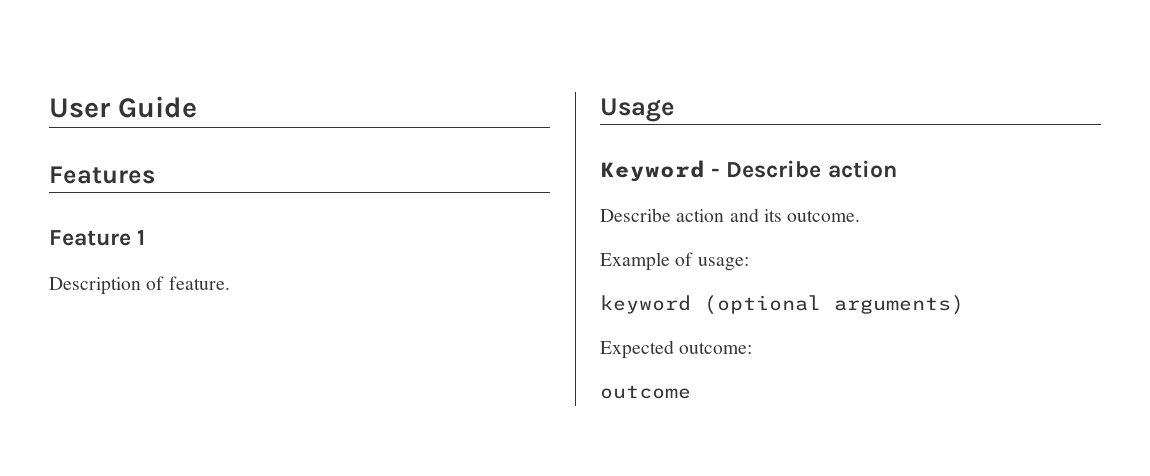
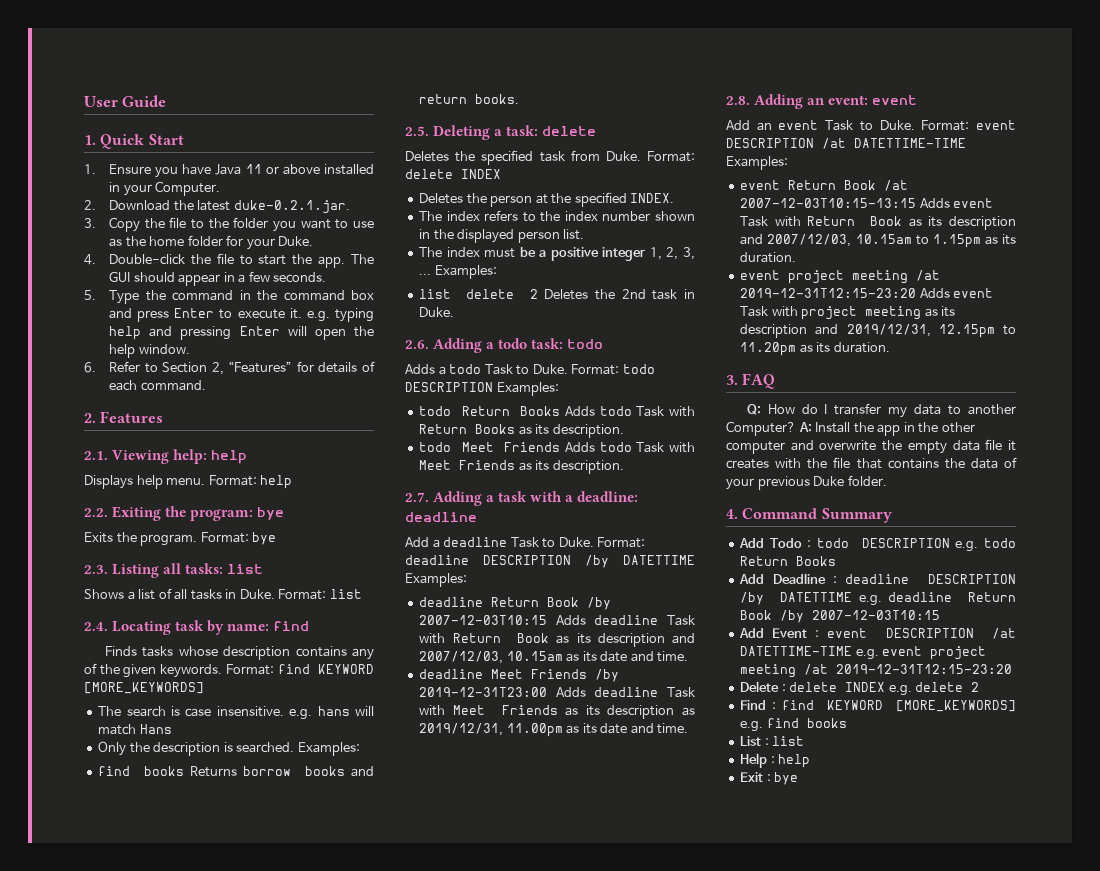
[49,166,155,184] [49,229,146,246] [49,276,230,295] [600,98,675,122] [600,160,897,182] [600,208,861,222] [600,252,749,271] [600,295,964,315] [600,340,753,359] [600,385,691,399] Features // Feature 1 // Description of feature. // Usage // Keyword - Describe action // Describe action and its outcome. // Example of usage: // keyword (optional arguments) // Expected outcome: // outcome -> [84,134,184,149] [84,164,375,178] [109,181,221,196] [84,200,350,214] [84,217,374,232] [109,235,314,250] [84,253,374,268] [109,271,327,286] [84,290,375,304] [109,308,375,322] [109,326,375,340] [109,344,190,358] [84,361,375,375] [109,380,206,391] [84,411,164,423] [84,449,248,464] [84,475,293,489] [84,506,285,521] [84,532,277,546] [84,563,264,578] [84,588,362,600] [84,620,310,635] [104,646,374,660] [84,663,374,678] [84,682,204,694] [98,706,374,720] [98,724,172,735] [98,741,360,756] [98,766,375,777] [419,94,520,104] [405,125,597,140] [405,150,695,165] [405,169,501,179] [419,192,675,207] [419,210,695,222] [419,229,585,243] [419,247,695,261] [419,265,497,279] [419,289,695,300] [419,307,455,317] [405,338,604,353] [405,364,655,375] [405,382,559,396] [419,406,695,417] [419,424,624,438] [419,442,695,453] [419,460,624,474] [405,491,639,506] [405,512,477,522] [405,537,646,548] [405,555,695,568] [405,573,467,587] [419,597,612,610] [419,615,696,626] [419,633,695,647] [419,651,689,664] [419,669,620,682] [419,687,696,698] [419,705,695,719] [419,723,689,737] [726,94,918,109] [726,120,1016,131] [726,138,966,149] [726,156,788,170] [740,180,909,191] [740,198,994,208] [740,216,1016,230] [740,234,1016,248] [740,252,797,263] [740,270,941,284] [740,288,994,298] [740,306,956,320] [740,324,1016,338] [740,342,890,356] [726,373,776,389] [746,403,1016,418] [726,421,975,436] [726,439,1016,454] [726,457,1017,469] [726,475,887,490] [726,508,892,523] [739,538,1016,552] [740,556,837,566] [739,573,1016,584] [740,592,1016,606] [740,610,941,623] [739,628,1016,639] [740,646,987,660] [740,664,1013,678] [740,681,980,696] [740,700,1016,712] [740,718,847,732] [740,736,805,746] [740,753,811,768] [740,772,799,785] 1. Quick Start // 1. Ensure you have Java 11 or above installed in your Computer. // 2. Download the latest duke-0.2.1.jar. // 3. Copy the file to the folder you want to use as the home folder for your Duke. // 4. Double-click the file to start the app. The GUI should appear in a few seconds. // 5. Type the command in the command box and press Enter to execute it. e.g. typing help and pressing Enter will open the help window. // 6. Refer to Section 2, “Features” for details of each command. // 2. Features // 2.1. Viewing help: help // Displays help menu. Format: help // 2.2. Exiting the program: bye // Exits the program. Format: bye // 2.3. Listing all tasks: list // Shows a list of all tasks in Duke. Format: list // 2.4. Locating task by name: find // Finds tasks whose description contains any of the given keywords. Format: find KEYWORD [MORE_KEYWORDS] // The search is case insensitive. e.g. hans will match Hans // Only the description is searched. Examples: // find books Returns borrow books and return books. // 2.5. Deleting a task: delete // Deletes the specified task from Duke. Format: delete INDEX // Deletes the person at the specified INDEX. // The index refers to the index number shown in the displayed person list. // The index must be a positive integer 1, 2, 3, ... Examples: // list delete 2 Deletes the 2nd task in Duke. // 2.6. Adding a todo task: todo // Adds a todo Task to Duke. Format: todo DESCRIPTION Examples: // todo Return Books Adds todo Task with Return Books as its description. // todo Meet Friends Adds todo Task with Meet Friends as its description. // 2.7. Adding a task with a deadline: deadline // Add a deadline Task to Duke. Format: deadline DESCRIPTION /by DATETTIME Examples: // deadline Return Book /by 2007-12-03T10:15 Adds deadline Task with Return Book as its description and 2007/12/03, 10.15am as its date and time. // deadline Meet Friends /by 2019-12-31T23:00 Adds deadline Task with Meet Friends as its description as 2019/12/31, 11.00pm as its date and time. // 2.8. Adding an event: event // Add an event Task to Duke. Format: event DESCRIPTION /at DATETTIME-TIME Examples: // event Return Book /at 2007-12-03T10:15-13:15 Adds event Task with Return Book as its description and 2007/12/03, 10.15am to 1.15pm as its duration. // event project meeting /at 2019-12-31T12:15-23:20 Adds event Task with project meeting as its description and 2019/12/31, 12.15pm to 11.20pm as its duration. // 3. FAQ // Q: How do I transfer my data to another Computer? A: Install the app in the other computer and overwrite the empty data file it creates with the file that contains the data of your previous Duke folder. // 4. Command Summary // Add Todo : todo DESCRIPTION e.g. todo Return Books // Add Deadline : deadline DESCRIPTION /by DATETTIME e.g. deadline Return Book /by 2007-12-03T10:15 // Add Event : event DESCRIPTION /at DATETTIME-TIME e.g. event project meeting /at 2019-12-31T12:15-23:20 // Delete : delete INDEX e.g. delete 2 // Find : find KEYWORD [MORE_KEYWORDS] e.g. find books // List : list // Help : help // Exit : bye

